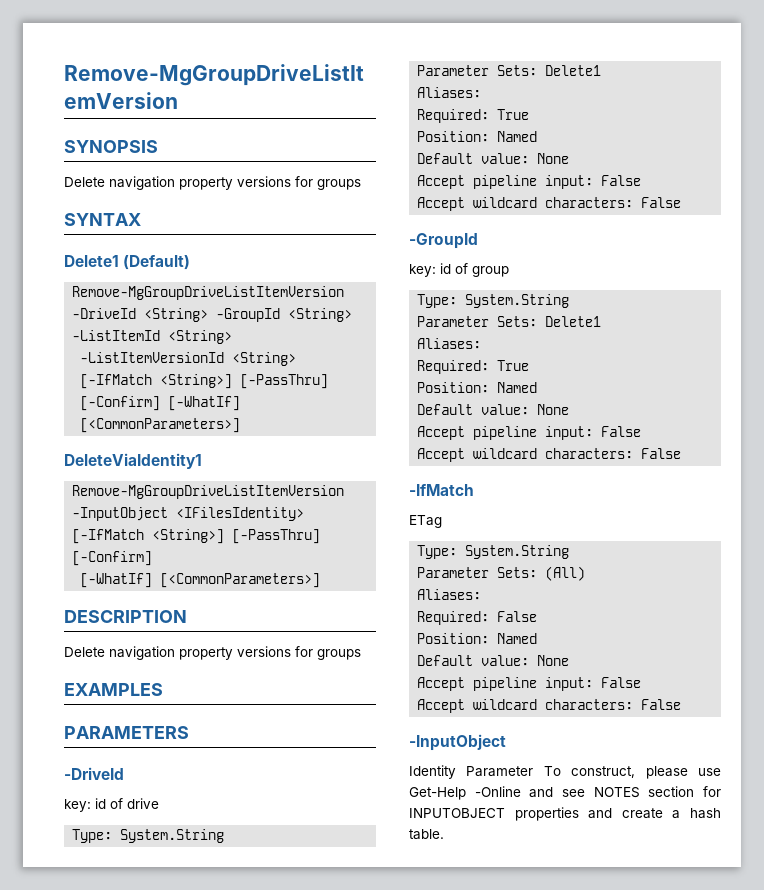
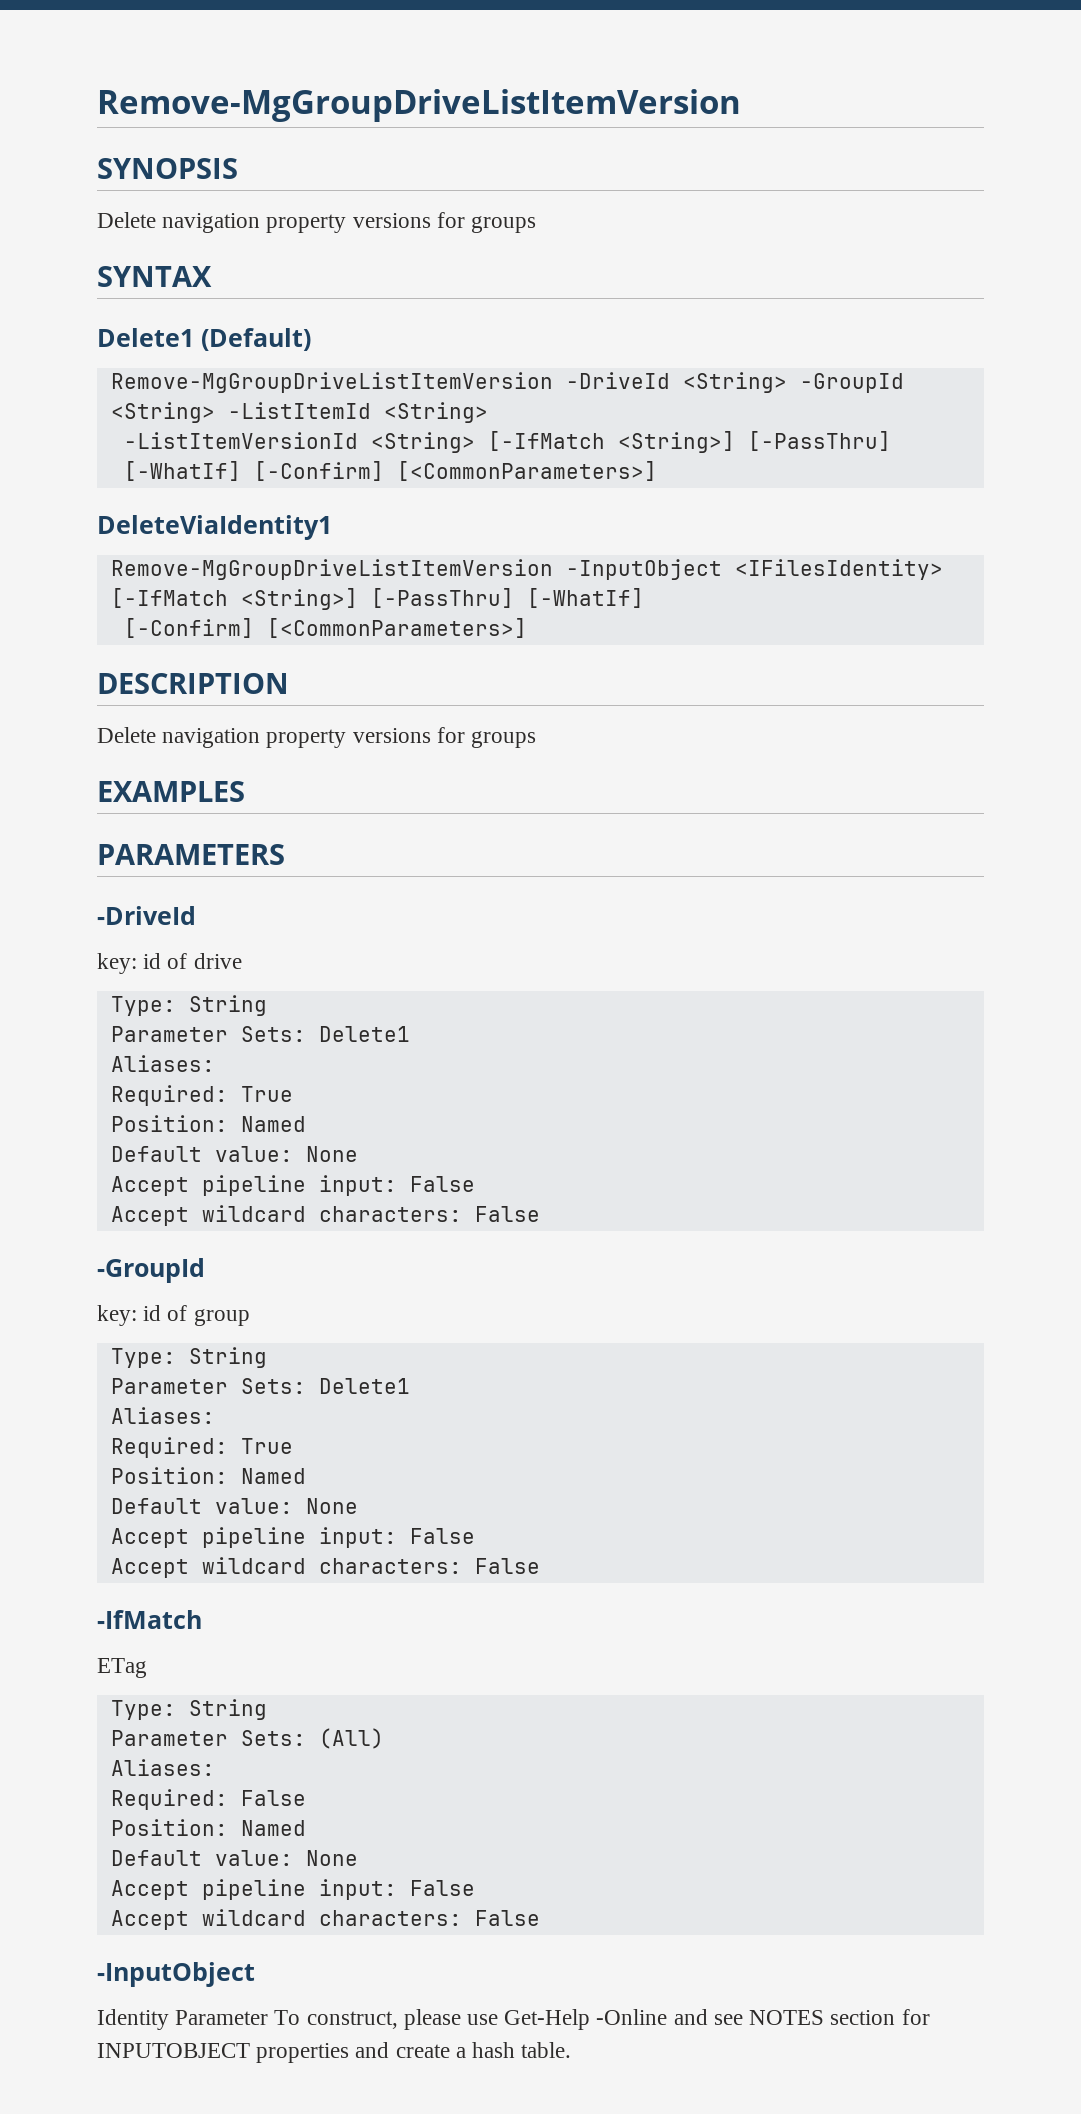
[80,396,241,411] [-Confirm] [-WhatIf] -> [123,461,384,481] [-WhatIf] [-Confirm]
[72,551,153,566] [80,573,153,588] [-Confirm] // [-WhatIf] -> [526,588,644,608] [123,618,254,638] [-WhatIf] // [-Confirm]
[120,829,225,843] System.String -> [188,995,267,1016] String
[465,294,570,308] System.String -> [188,1347,267,1368] String
[465,545,570,559] System.String -> [188,1699,267,1720] String

